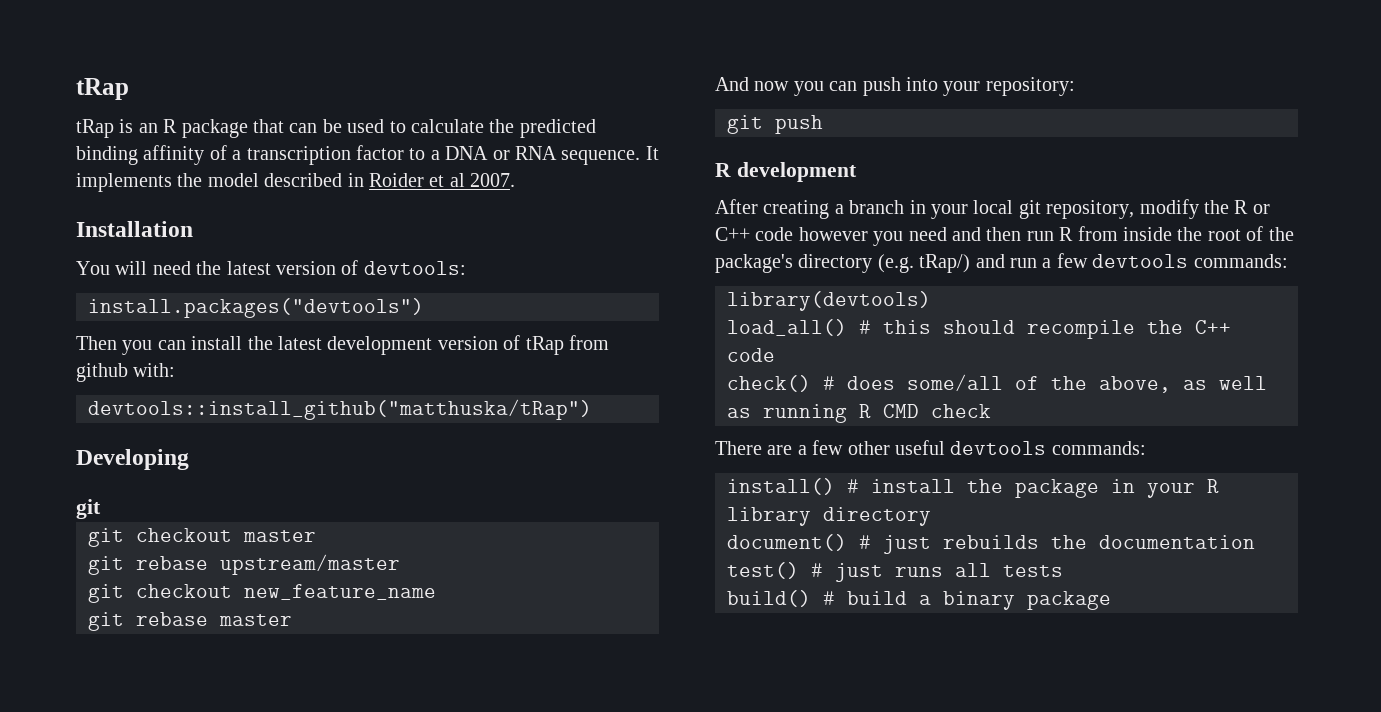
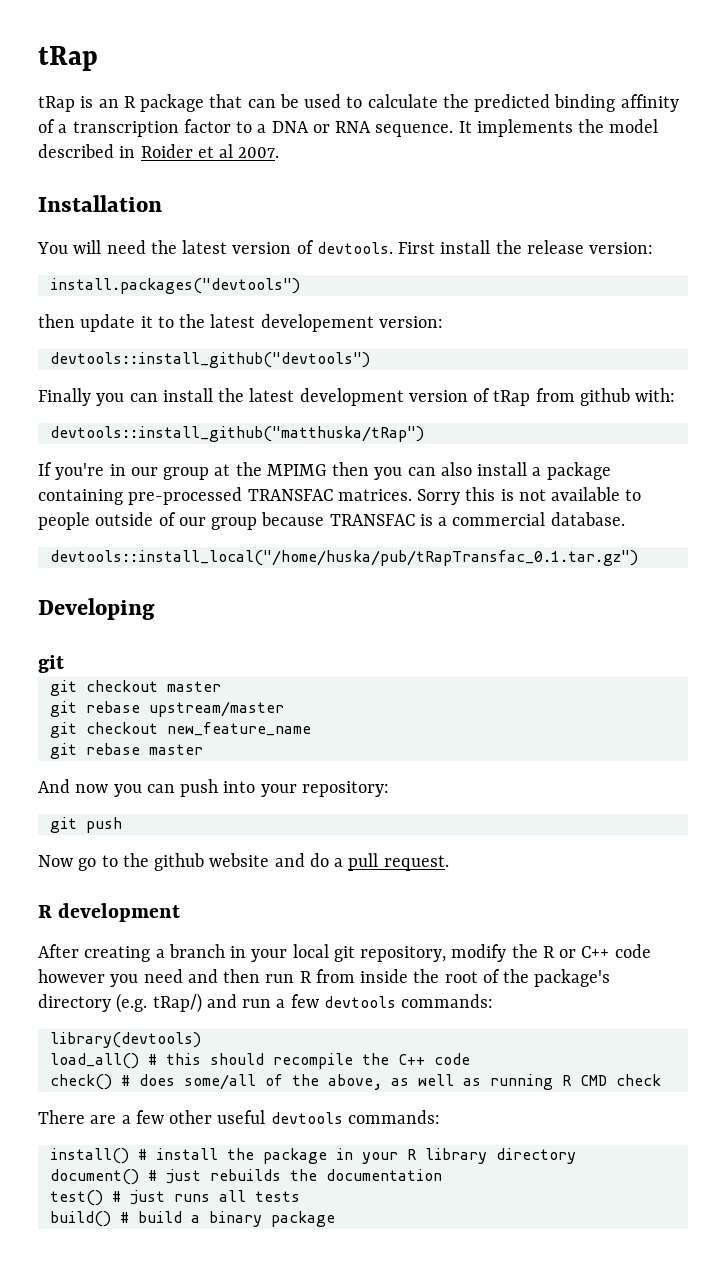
[363,261,466,275] [88,298,424,318] [76,336,117,350] devtools: // install.packages("devtools") // Then -> [316,240,654,254] [49,278,300,294] [38,314,443,332] [49,352,370,368] [38,388,91,406] devtools. First install the release version: // install.packages("devtools") // then update it to the latest developement version: // devtools::install_github("devtools") // Finally
(592, 409) none -> [38,462,611,480] [38,487,642,505] [38,512,625,530] [49,550,638,566] // If you're in our group at the MPIMG then you can also install a package containing pre-processed TRANSFAC matrices. Sorry this is not available to people outside of our group because TRANSFAC is a commercial database. // devtools::install_local("/home/huska/pub/tRapTransfac_0.1.tar.gz")
(823, 124) none -> [38,853,449,871] // Now go to the github website and do a pull request.

